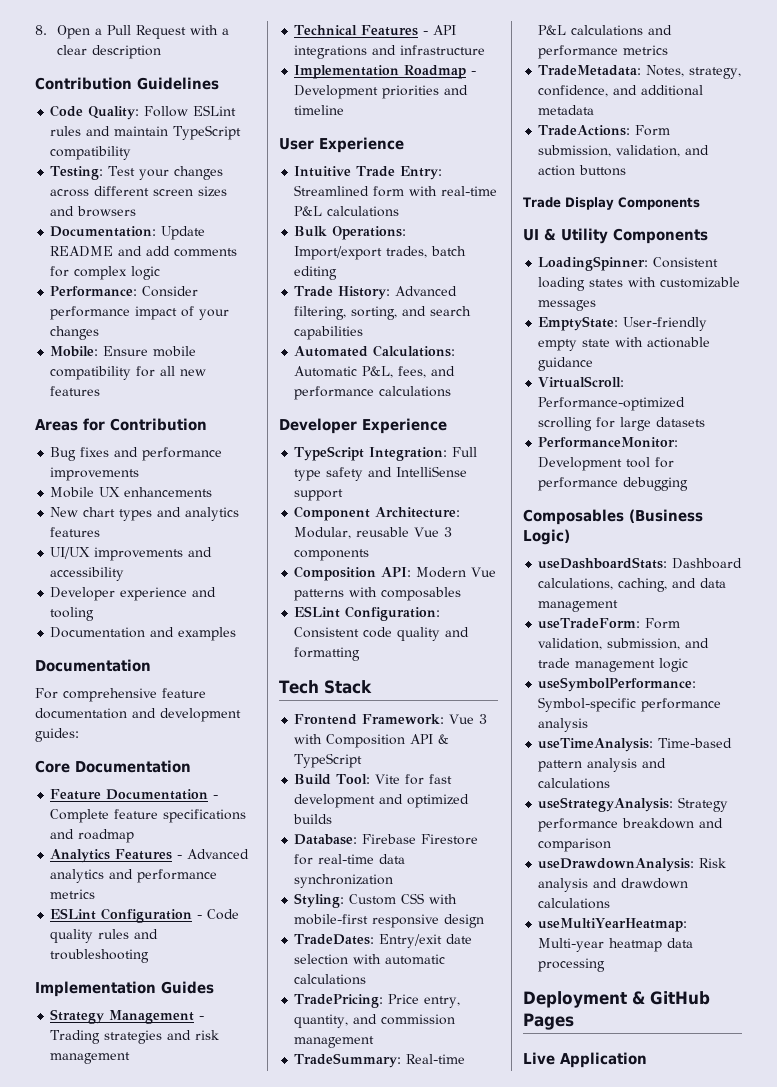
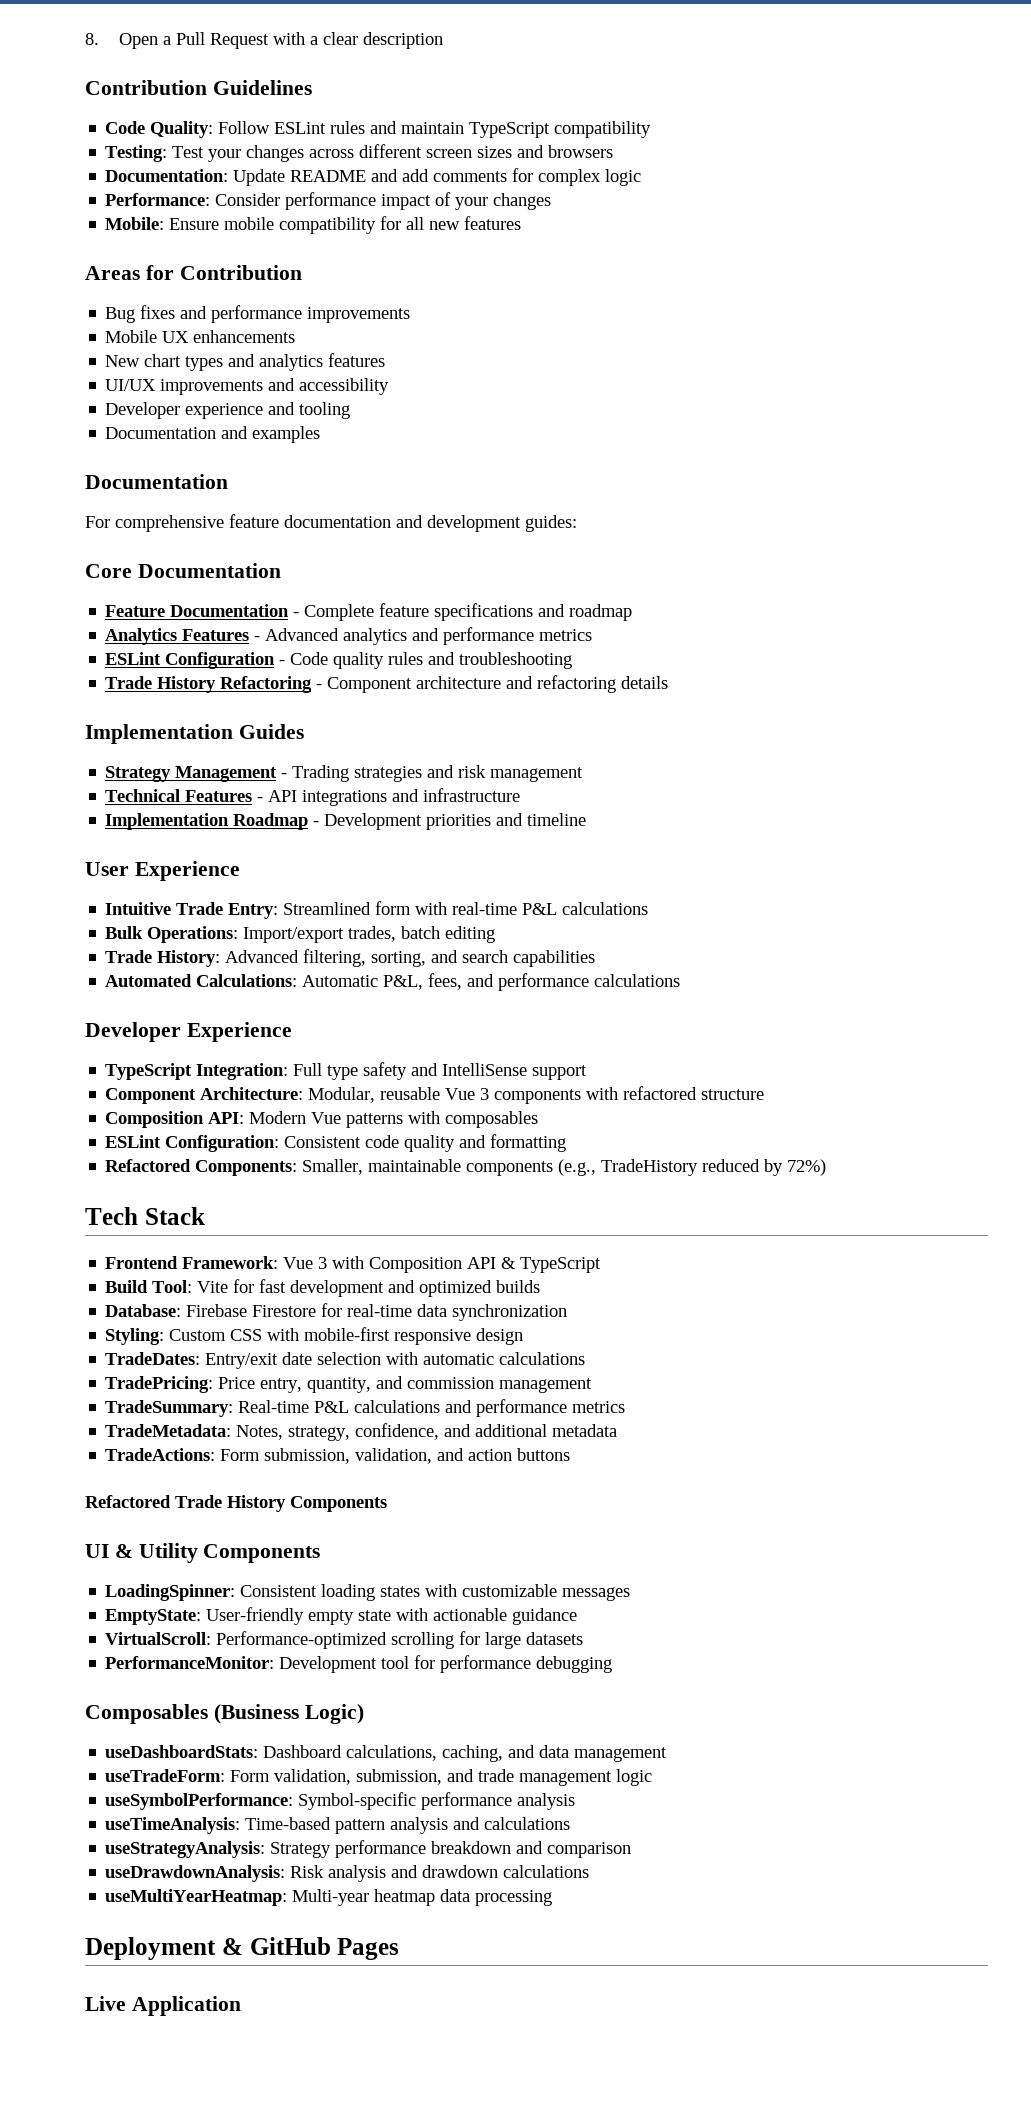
(150, 956) none -> [105,675,669,693] // Trade History Refactoring - Component architecture and refactoring details
(370, 555) none -> [586,1086,765,1100] with refactored structure
(361, 654) none -> [105,1159,827,1176] // Refactored Components: Smaller, maintainable components (e.g., TradeHistory reduced by 72%)
[523,197,614,210] Trade Display -> [85,1495,286,1512] Refactored Trade History

